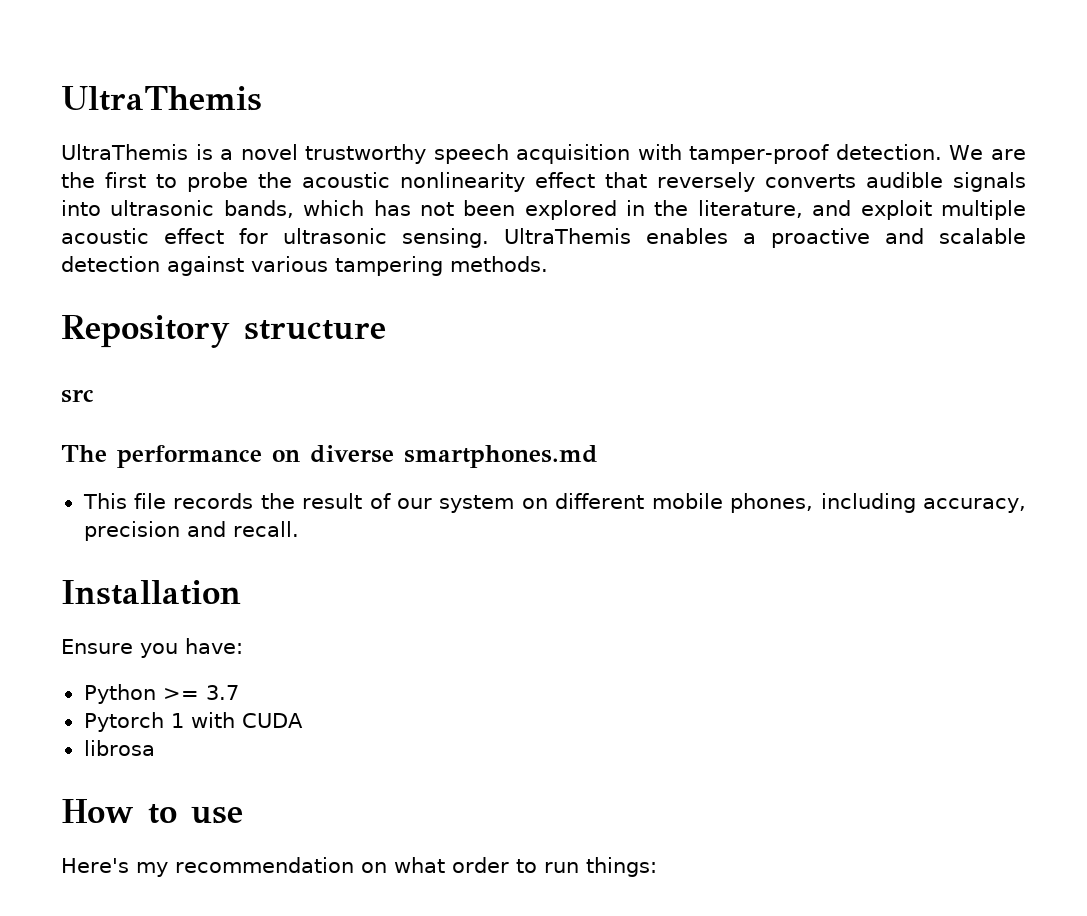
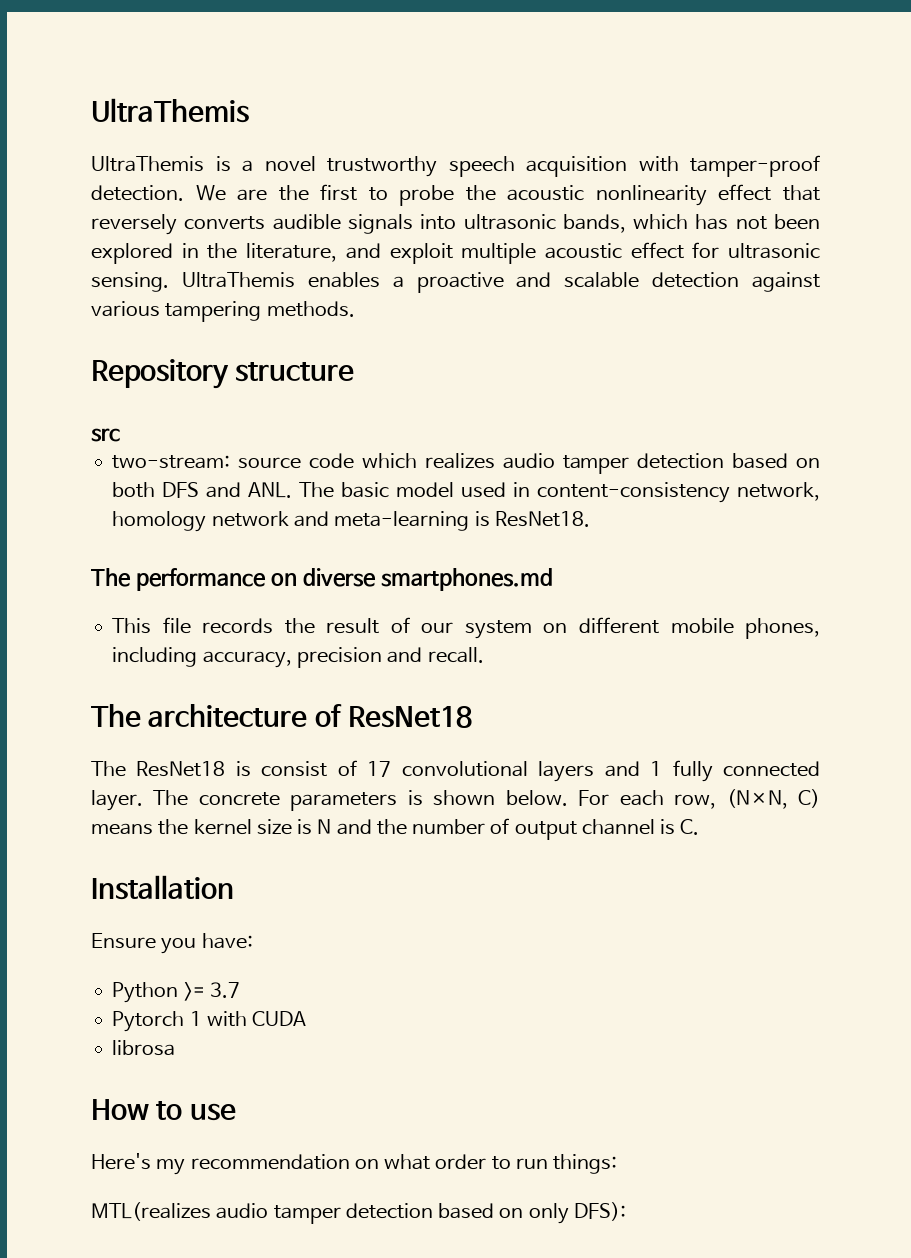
(94, 396) none -> [112,453,820,474] [112,482,820,503] [112,511,590,532] // two-stream: source code which realizes audio tamper detection based on both DFS and ANL. The basic model used in content-consistency network, homology network and meta-learning is ResNet18.
(299, 529) none -> [91,704,473,728] [91,760,820,782] [91,789,820,811] [91,818,700,840] // The architecture of ResNet18 // The ResNet18 is consist of 17 convolutional layers and 1 fully connected layer. The concrete parameters is shown below. For each row, (N×N, C) means the kernel size is N and the number of output channel is C.
(657, 867) none -> [91,1202,626,1224] // MTL(realizes audio tamper detection based on only DFS):

